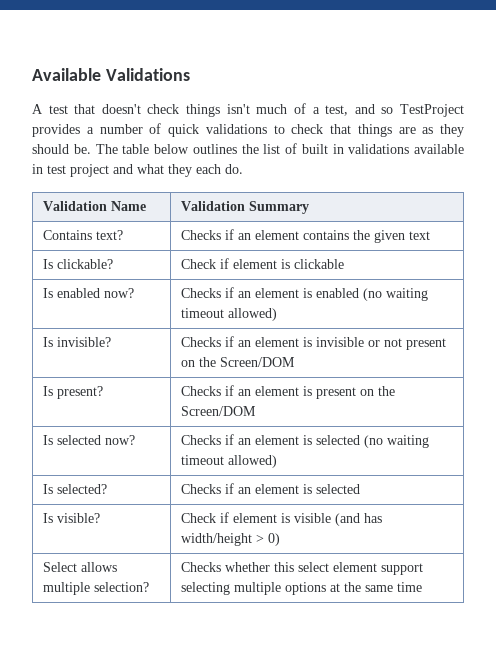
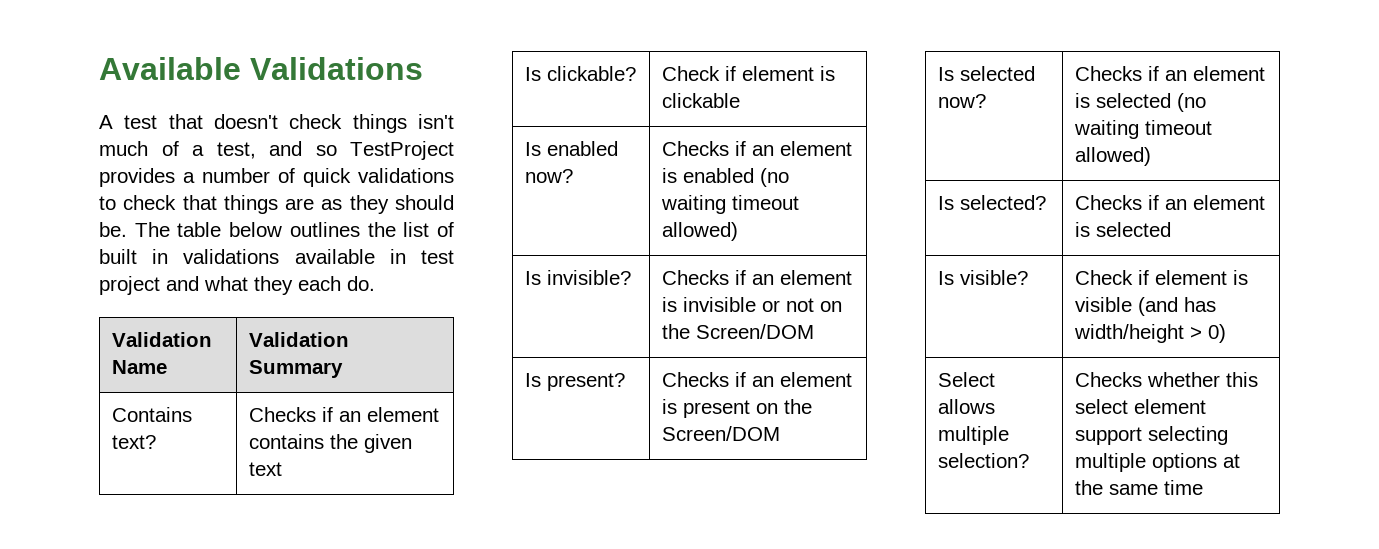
[405,338,446,350] present -> (815, 305) none

